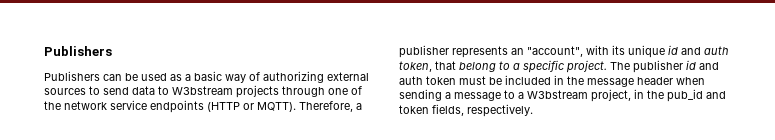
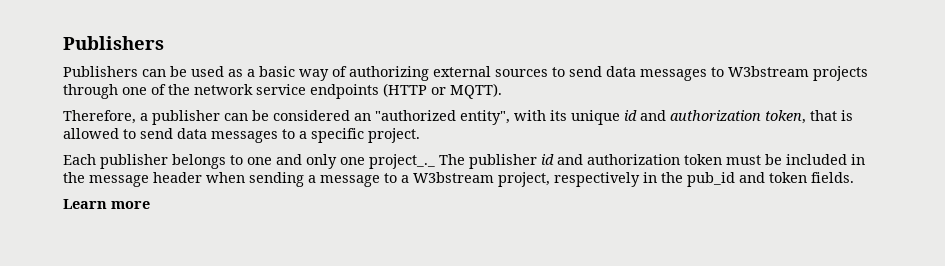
(155, 90) none -> [640,69,707,81] messages
(296, 107) none -> (502, 91) //
[452,46,583,58] represents an "account", -> [224,110,510,125] can be considered an "authorized entity",
[704,46,729,55] auth -> [670,110,761,121] authorization
[459,60,607,73] belong to a specific project. -> [841,110,853,121] [63,128,420,143] [63,154,435,169] is allowed to send data messages to a specific project. // Each publisher belongs to one and only one project_._
[399,76,423,85] auth -> [587,154,680,165] authorization
(631, 95) none -> [554,172,640,187] respectively
[432,104,533,117] fields, respectively. -> [811,172,854,183] [63,199,150,209] fields. // Learn more

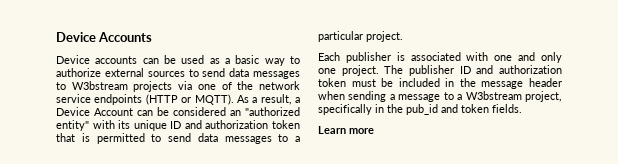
[63,36,164,50] [63,66,138,77] Publishers // Publishers -> [56,32,153,42] [56,55,138,64] Device Accounts // Device accounts
[332,66,429,81] of authorizing -> [290,56,300,64] [56,68,101,77] to authorize
[63,84,118,99] through -> [178,81,193,90] via
[63,110,220,125] // Therefore, a publisher -> [236,94,300,105] [56,107,133,116] As a result, a Device Account
[460,110,510,125] entity", -> [56,120,89,131] entity"
[624,110,806,124] id and authorization token, -> [170,120,300,129] ID and authorization token
[63,128,119,139] allowed -> [96,133,145,144] permitted
[311,128,364,143] specific -> [318,31,363,42] particular
[172,154,243,169] belongs to -> [396,52,489,61] is associated with
[369,154,435,169] project_._ -> [341,65,379,76] project.
[541,154,554,165] id -> [459,66,471,74] ID
[554,172,640,187] respectively -> [318,104,372,115] specifically

